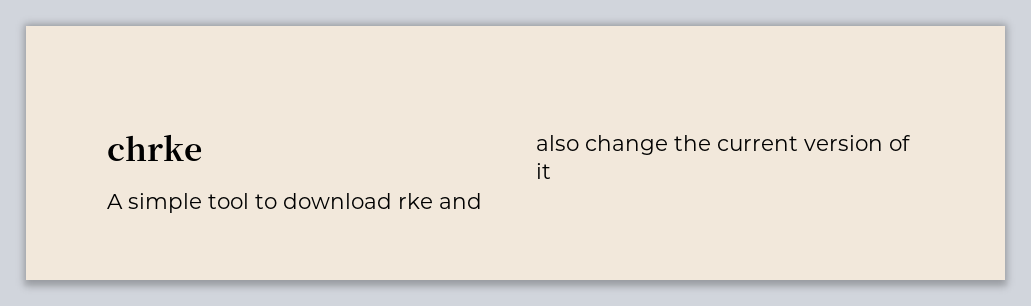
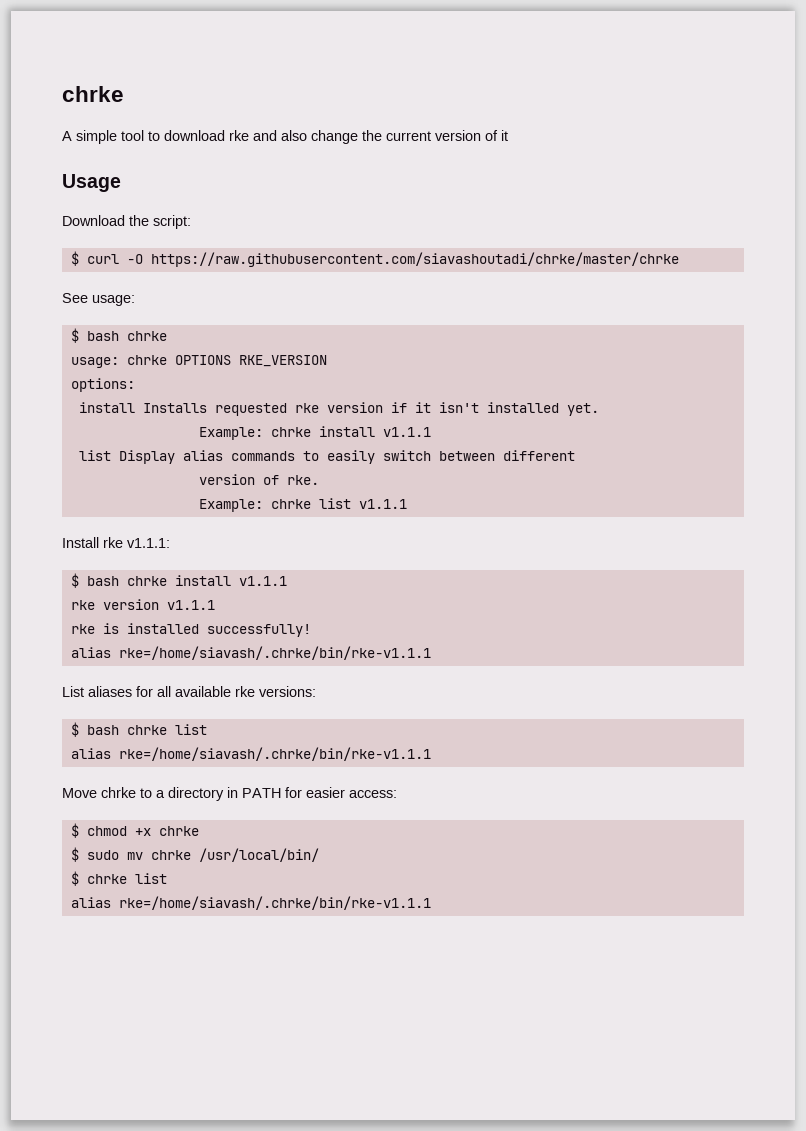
(551, 171) none -> [62,174,121,192] [62,215,191,229] [70,251,679,267] [62,293,135,306] [70,328,167,343] [70,355,327,368] [70,378,135,392] [78,402,599,416] [198,426,431,440] [78,450,575,464] [198,474,319,485] [198,498,407,512] [62,537,170,548] [70,573,287,588] [70,599,215,610] [70,623,311,637] [70,646,431,660] [62,686,316,697] [70,722,207,737] [70,747,431,761] [62,787,397,801] [70,823,199,838] [70,847,319,862] [70,871,167,886] [70,896,431,910] // Usage // Download the script: // $ curl -O https://raw.githubusercontent.com/siavashoutadi/chrke/master/chrke // See usage: // $ bash chrke // usage: chrke OPTIONS RKE_VERSION // options: // install Installs requested rke version if it isn't installed yet. // Example: chrke install v1.1.1 // list Display alias commands to easily switch between different // version of rke. // Example: chrke list v1.1.1 // Install rke v1.1.1: // $ bash chrke install v1.1.1 // rke version v1.1.1 // rke is installed successfully! // alias rke=/home/siavash/.chrke/bin/rke-v1.1.1 // List aliases for all available rke versions: // $ bash chrke list // alias rke=/home/siavash/.chrke/bin/rke-v1.1.1 // Move chrke to a directory in PATH for easier access: // $ chmod +x chrke // $ sudo mv chrke /usr/local/bin/ // $ chrke list // alias rke=/home/siavash/.chrke/bin/rke-v1.1.1

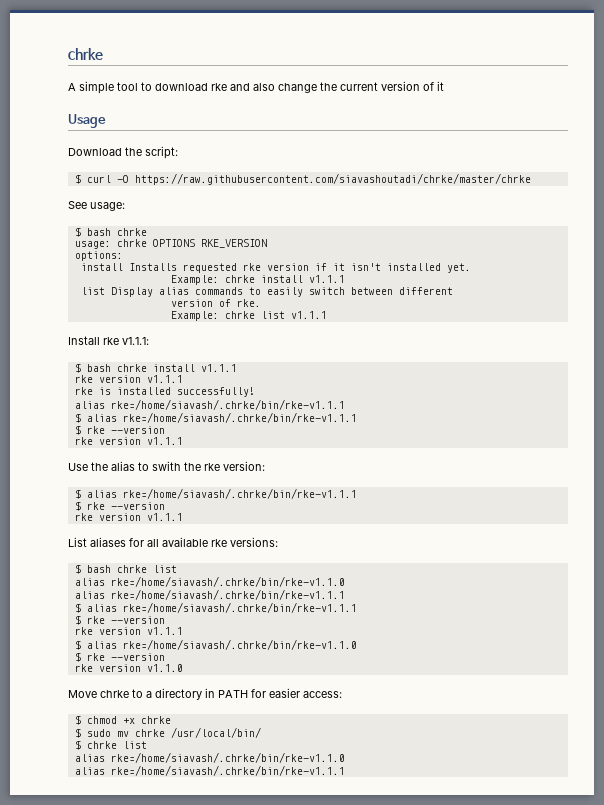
(431, 653) none -> [74,412,357,423] [74,425,165,435] [74,437,183,445] [68,461,265,471] [74,488,357,499] [74,501,165,511] [74,513,183,521] // $ alias rke=/home/siavash/.chrke/bin/rke-v1.1.1 // $ rke --version // rke version v1.1.1 // Use the alias to swith the rke version: // $ alias rke=/home/siavash/.chrke/bin/rke-v1.1.1 // $ rke --version // rke version v1.1.1
[70,747,431,761] // alias rke=/home/siavash/.chrke/bin/rke-v1.1.1 -> [74,576,345,587] [74,589,345,600] [74,602,357,613] [74,615,165,625] [74,627,183,635] [74,639,357,650] [74,652,165,662] [74,664,183,672] // alias rke=/home/siavash/.chrke/bin/rke-v1.1.0 // alias rke=/home/siavash/.chrke/bin/rke-v1.1.1 // $ alias rke=/home/siavash/.chrke/bin/rke-v1.1.1 // $ rke --version // rke version v1.1.1 // $ alias rke=/home/siavash/.chrke/bin/rke-v1.1.0 // $ rke --version // rke version v1.1.0
(167, 878) none -> [74,752,345,763] // alias rke=/home/siavash/.chrke/bin/rke-v1.1.0

